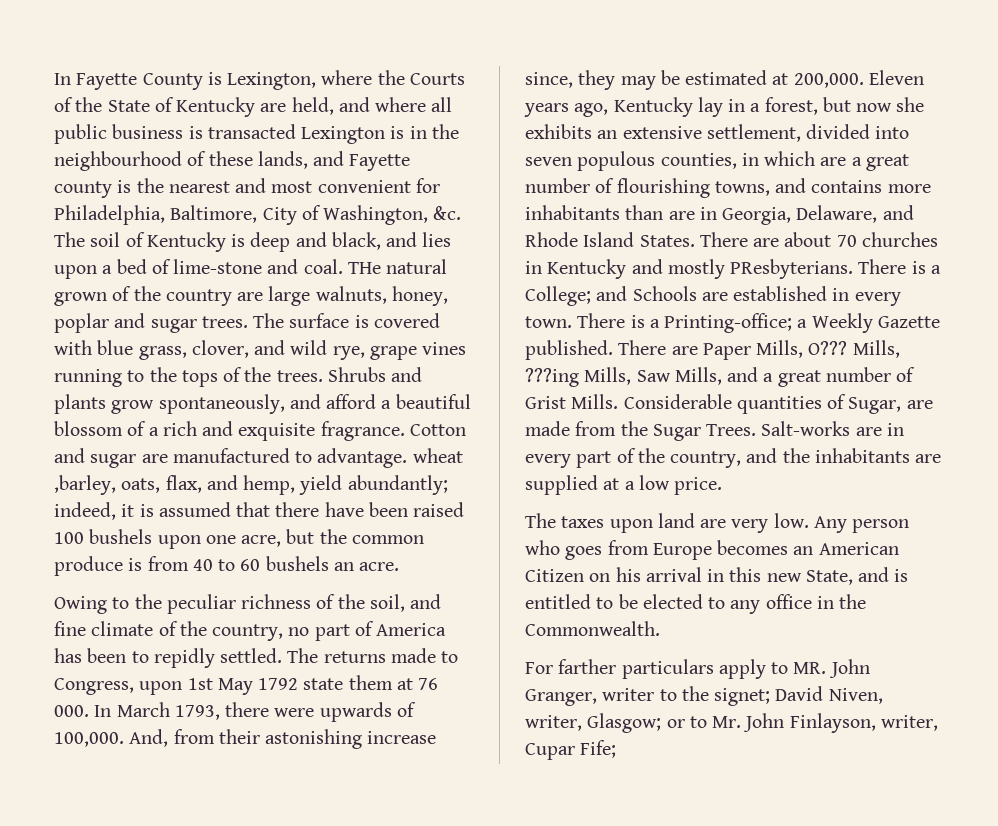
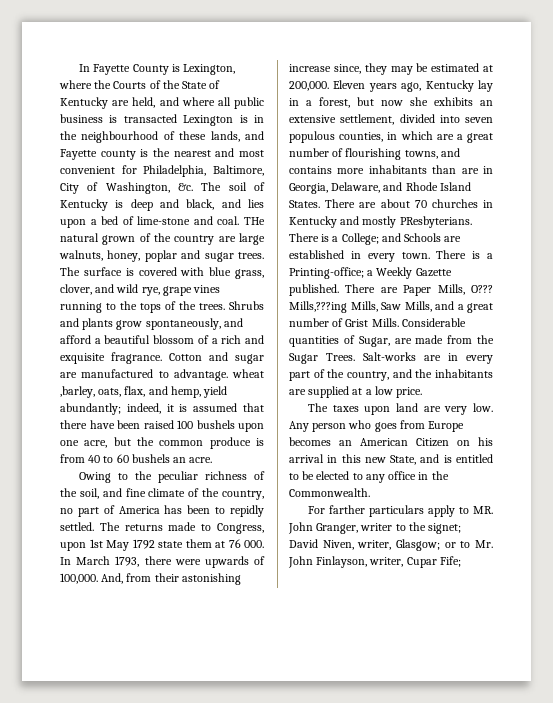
[852,340,900,358] [525,368,579,387] Mills, ???ing -> [289,301,347,313] Mills,???ing

